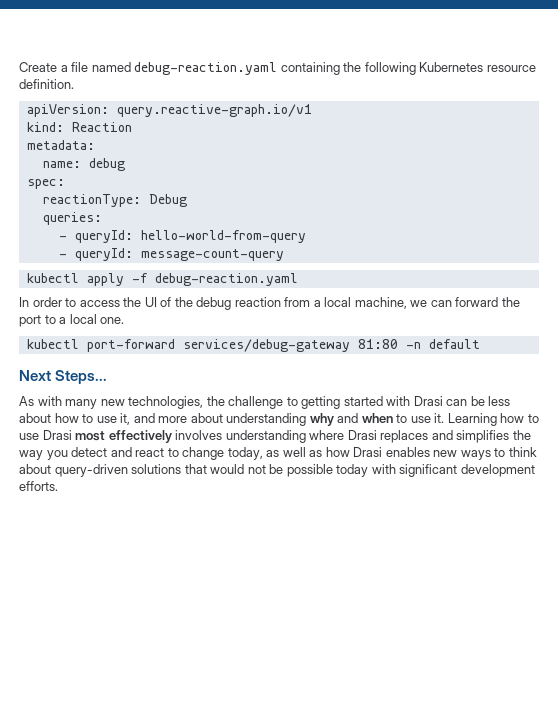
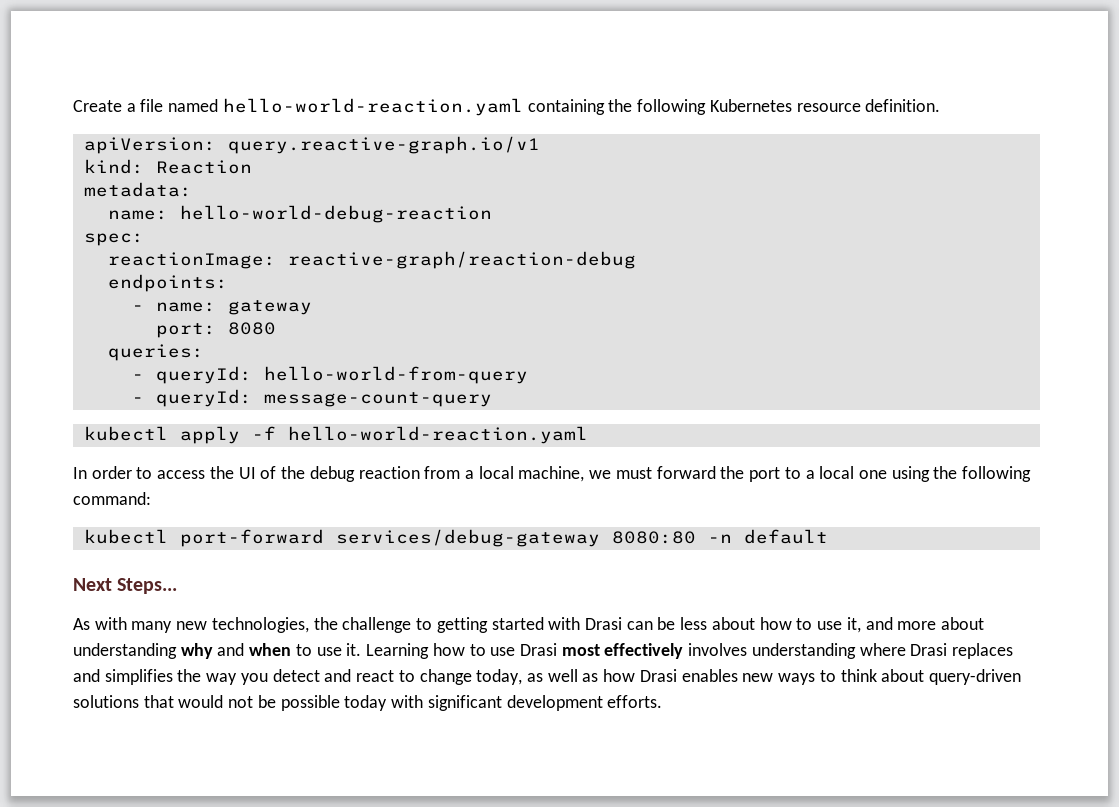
[134,62,278,75] debug-reaction.yaml -> [222,98,523,116] hello-world-reaction.yaml
[88,158,125,171] debug -> [179,205,492,223] hello-world-debug-reaction
[42,194,187,207] reactionType: Debug -> [107,251,636,269] [107,274,228,292] [131,300,312,315] [155,322,276,338] reactionImage: reactive-graph/reaction-debug // endpoints: // - name: gateway // port: 8080
[154,273,298,286] debug-reaction.yaml -> [287,426,588,444] hello-world-reaction.yaml
[430,300,452,307] can -> [615,467,652,479] must
[100,317,125,324] one. -> [858,466,1032,482] [73,492,151,505] one using the following command:
[357,339,398,349] 81:80 -> [611,531,696,544] 8080:80

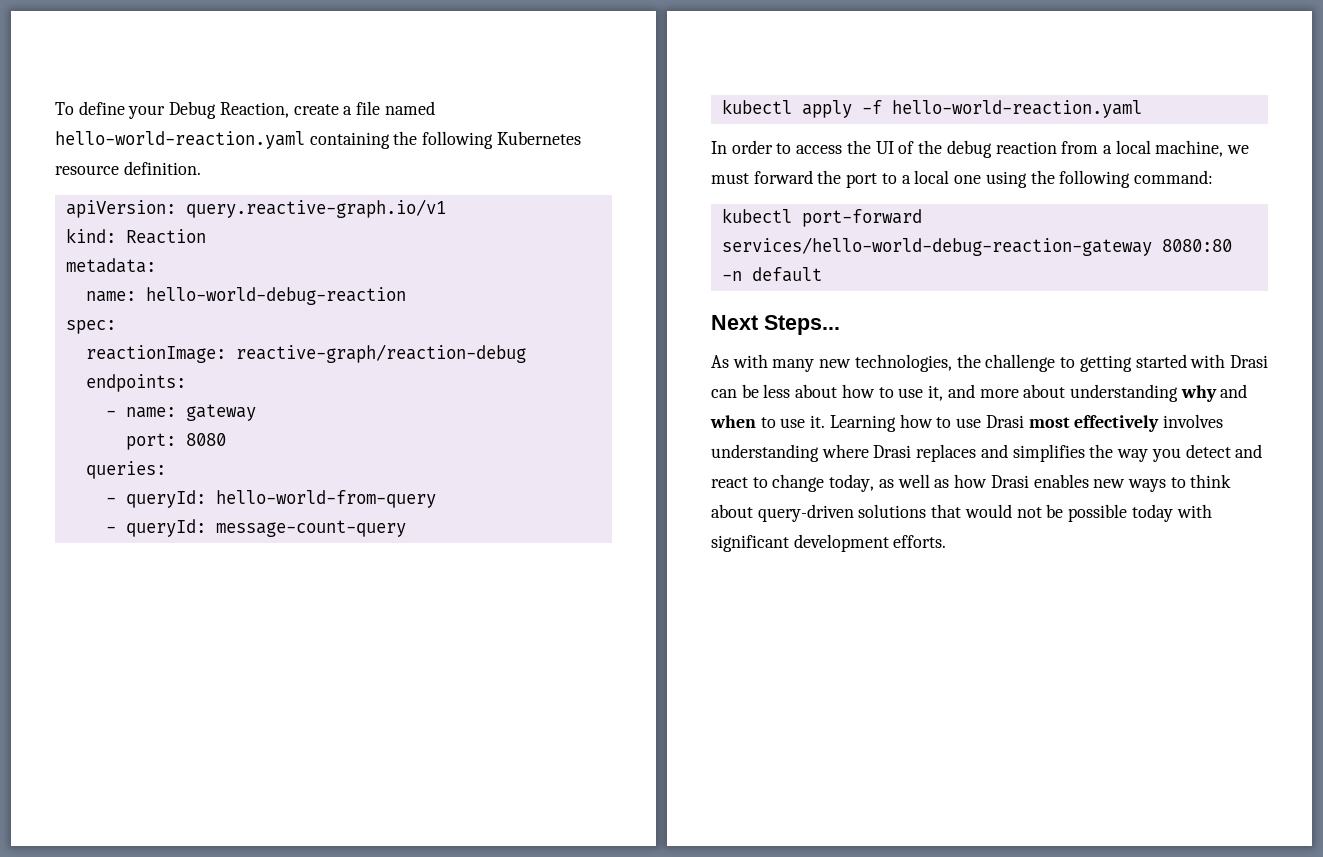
[73,100,122,112] Create -> [55,101,339,119] To define your Debug Reaction, create
[335,529,600,547] services/debug-gateway -> [721,237,1152,256] services/hello-world-debug-reaction-gateway

